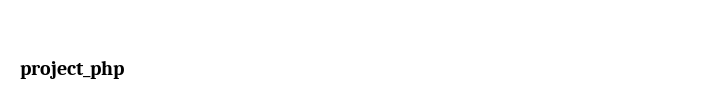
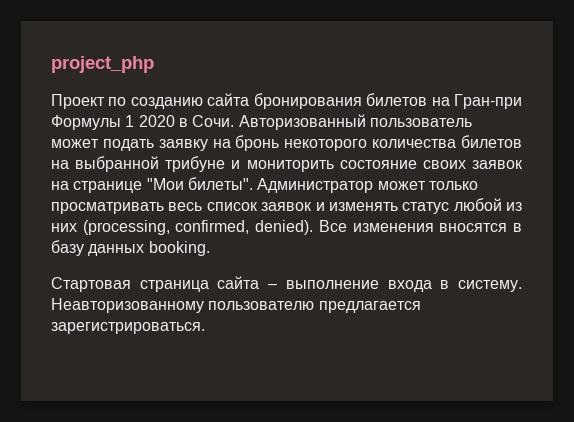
(124, 69) none -> [51,93,523,109] [51,114,472,130] [51,135,522,151] [51,156,523,172] [51,177,478,193] [51,198,522,214] [51,220,522,235] [51,240,210,256] [51,276,522,292] [51,298,421,313] [51,322,205,334] // Проект по созданию сайта бронирования билетов на Гран-при Формулы 1 2020 в Сочи. Авторизованный пользователь может подать заявку на бронь некоторого количества билетов на выбранной трибуне и мониторить состояние своих заявок на странице "Мои билеты". Администратор может только просматривать весь список заявок и изменять статус любой из них (processing, confirmed, denied). Все изменения вносятся в базу данных booking. // Стартовая страница сайта – выполнение входа в систему. Неавторизованному пользователю предлагается зарегистрироваться.

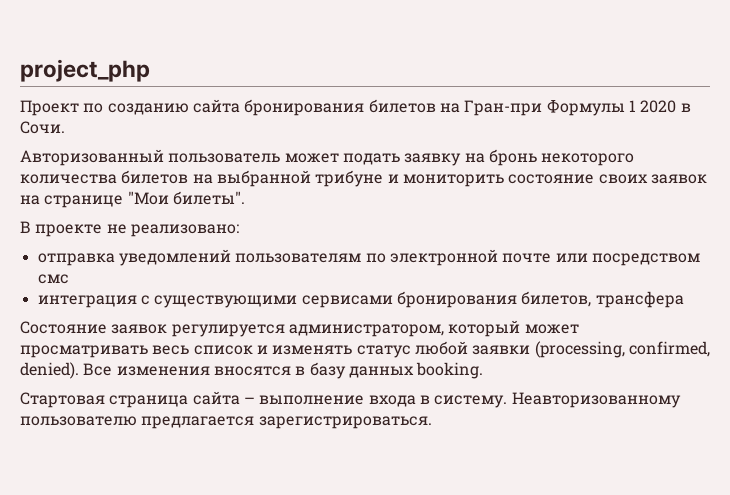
(235, 121) none -> (65, 127) //
[257,178,478,193] Администратор может только -> [20,221,239,237] [37,249,700,266] [37,274,69,284] [37,291,684,308] [20,320,579,337] // В проекте не реализовано: // отправка уведомлений пользователям по электронной почте или посредством смс // интеграция с существующими сервисами бронирования билетов, трансфера // Состояние заявок регулируется администратором, который может
[261,202,313,211] заявок -> (253, 350) none
[506,202,522,211] [51,223,77,232] из них -> [472,345,531,355] заявки

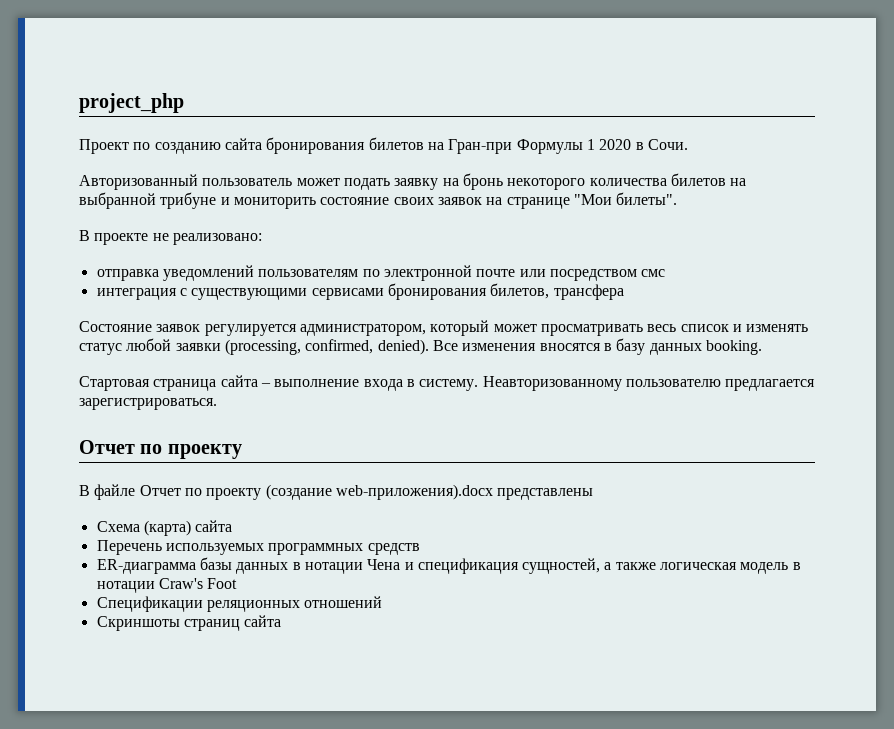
(432, 422) none -> [79,440,242,459] [79,484,594,500] [96,520,233,536] [96,540,420,555] [96,557,801,574] [96,578,238,593] [96,596,383,612] [96,615,282,631] // Отчет по проекту // В файле Отчет по проекту (создание web-приложения).docx представлены // Схема (карта) сайта // Перечень используемых программных средств // ER-диаграмма базы данных в нотации Чена и спецификация сущностей, а также логическая модель в нотации Craw's Foot // Спецификации реляционных отношений // Скриншоты страниц сайта

